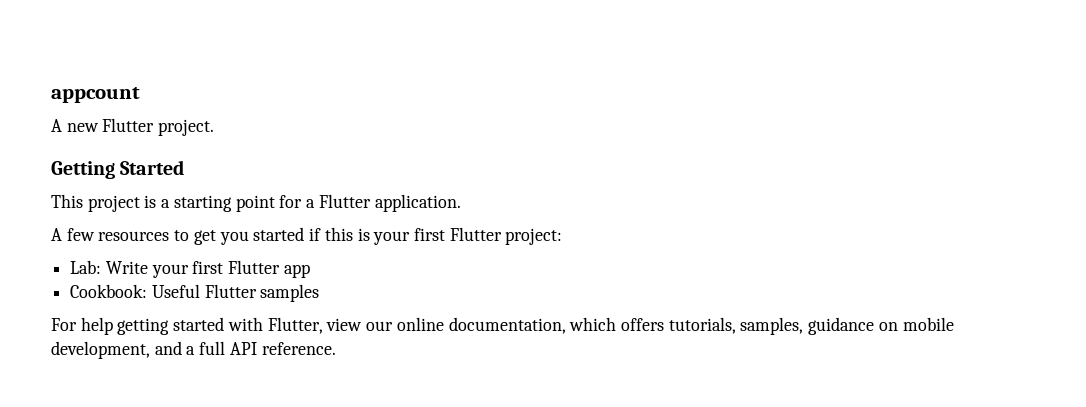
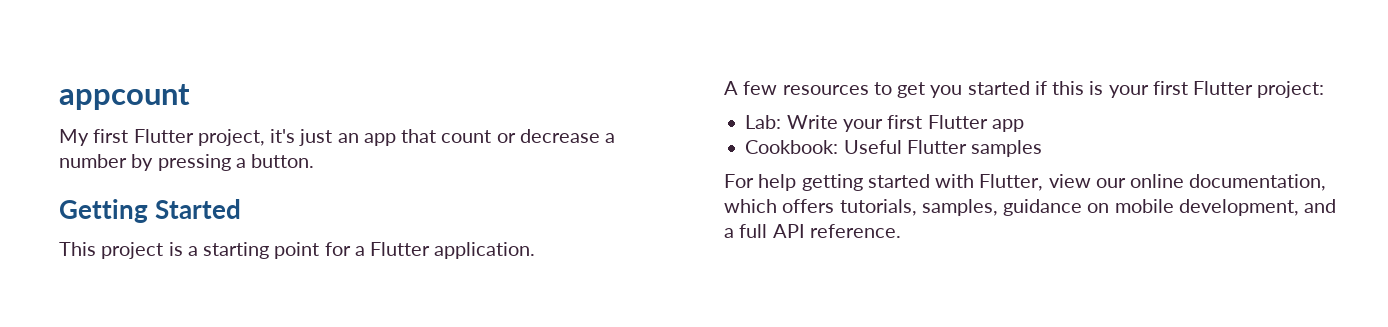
[51,118,215,136] A new Flutter project. -> [59,129,616,146] [59,154,315,171] My first Flutter project, it's just an app that count or decrease a number by pressing a button.

